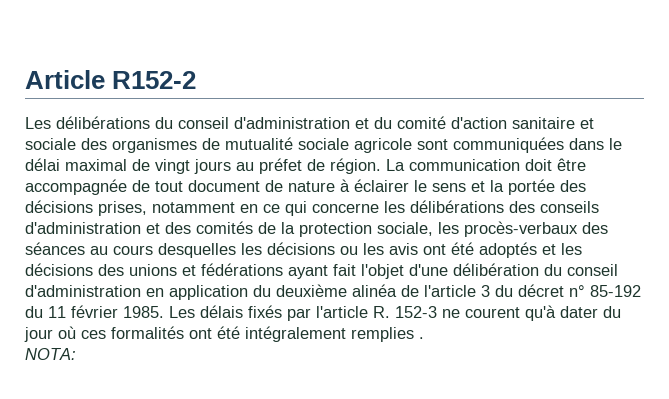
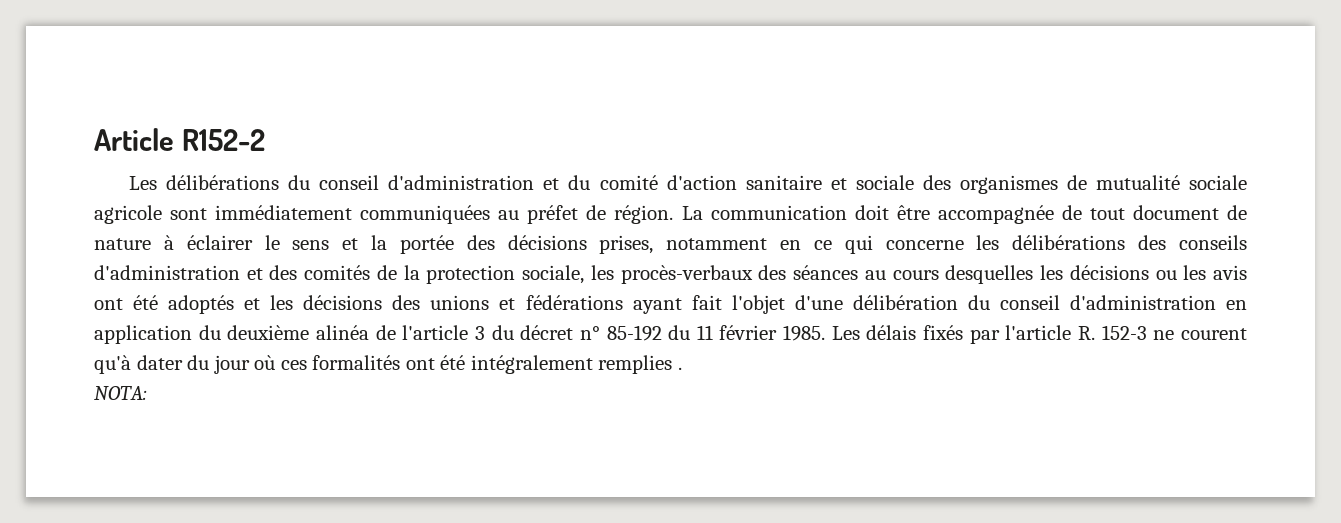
[453,137,622,153] [25,158,231,174] communiquées dans le délai maximal de vingt jours -> [215,205,491,224] immédiatement communiquées

